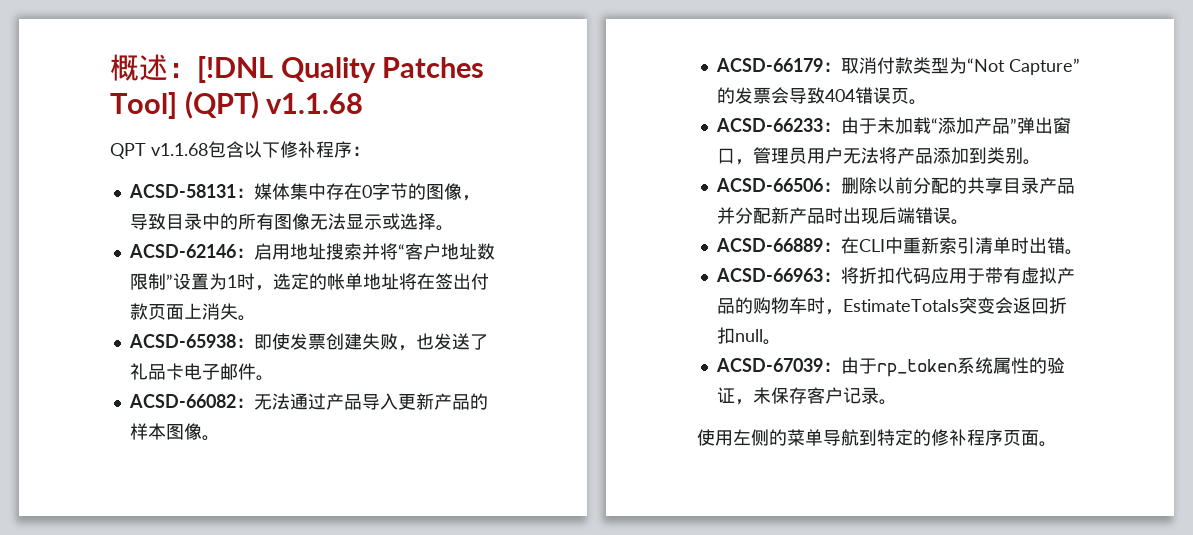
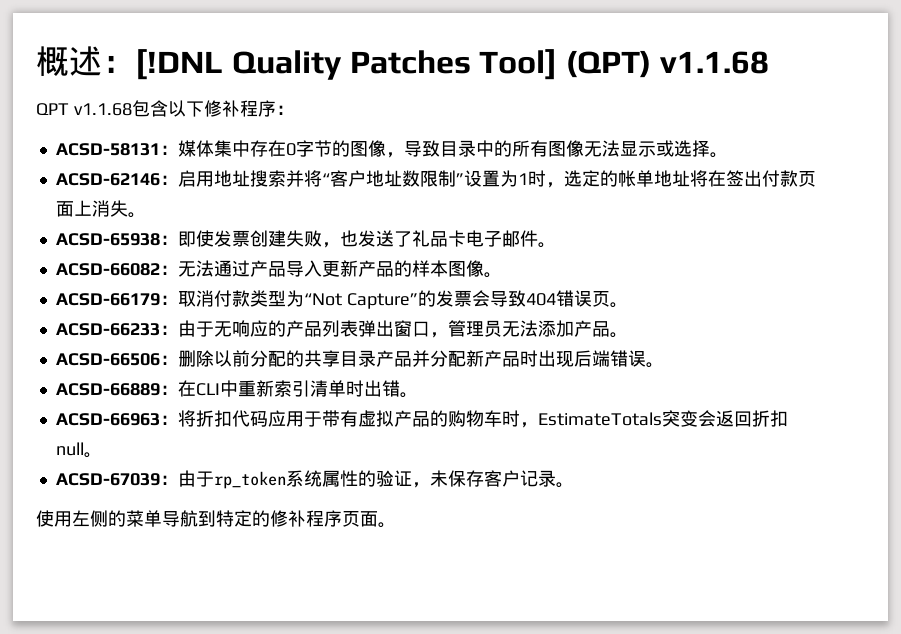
[876,117,1071,134] [716,147,1023,165] 未加载“添加产品”弹出窗口，管理员用户无法将产品添加到类别 -> [213,320,610,338] 无响应的产品列表弹出窗口，管理员无法添加产品

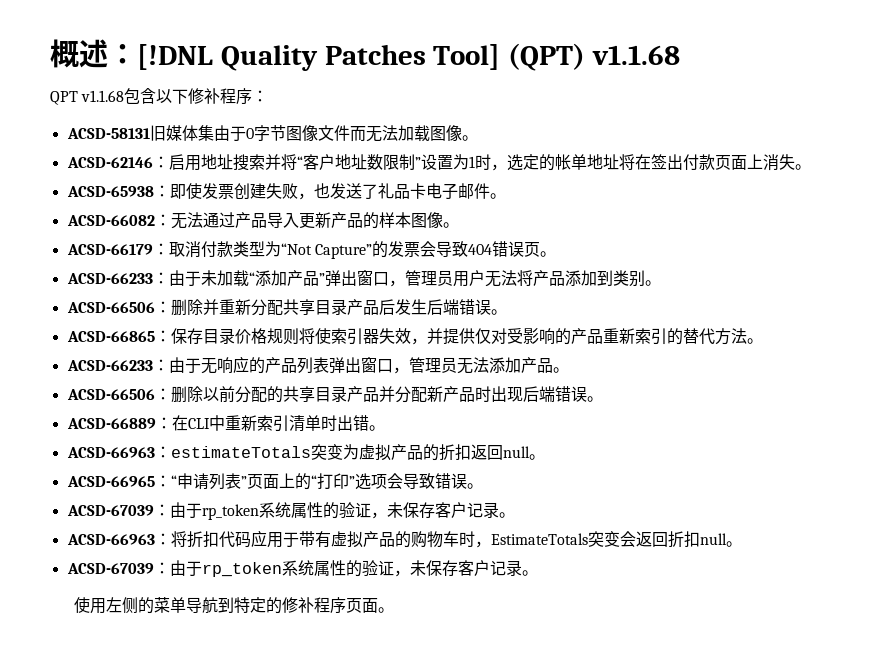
[159,140,710,158] ：媒体集中存在0字节的图像，导致目录中的所有图像无法显示或选择 -> [149,125,462,142] 旧媒体集由于0字节图像文件而无法加载图像
(628, 305) none -> [66,270,661,287] [66,299,507,316] [66,328,763,345] // ACSD-66233：由于未加载“添加产品”弹出窗口，管理员用户无法将产品添加到类别。 // ACSD-66506：删除并重新分配共享目录产品后发生后端错误。 // ACSD-66865：保存目录价格规则将使索引器失效，并提供仅对受影响的产品重新索引的替代方法。
(418, 395) none -> [66,444,545,461] [66,473,483,490] [66,502,515,520] // ACSD-66963：estimateTotals突变为虚拟产品的折扣返回null。 // ACSD-66965：“申请列表”页面上的“打印”选项会导致错误。 // ACSD-67039：由于rp_token系统属性的验证，未保存客户记录。

